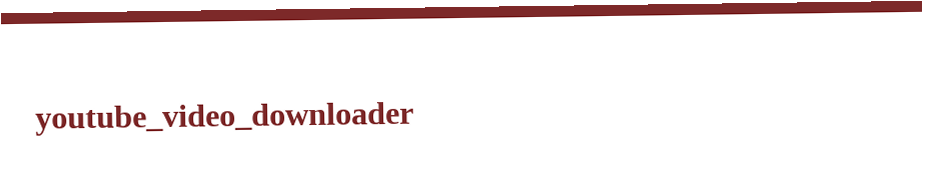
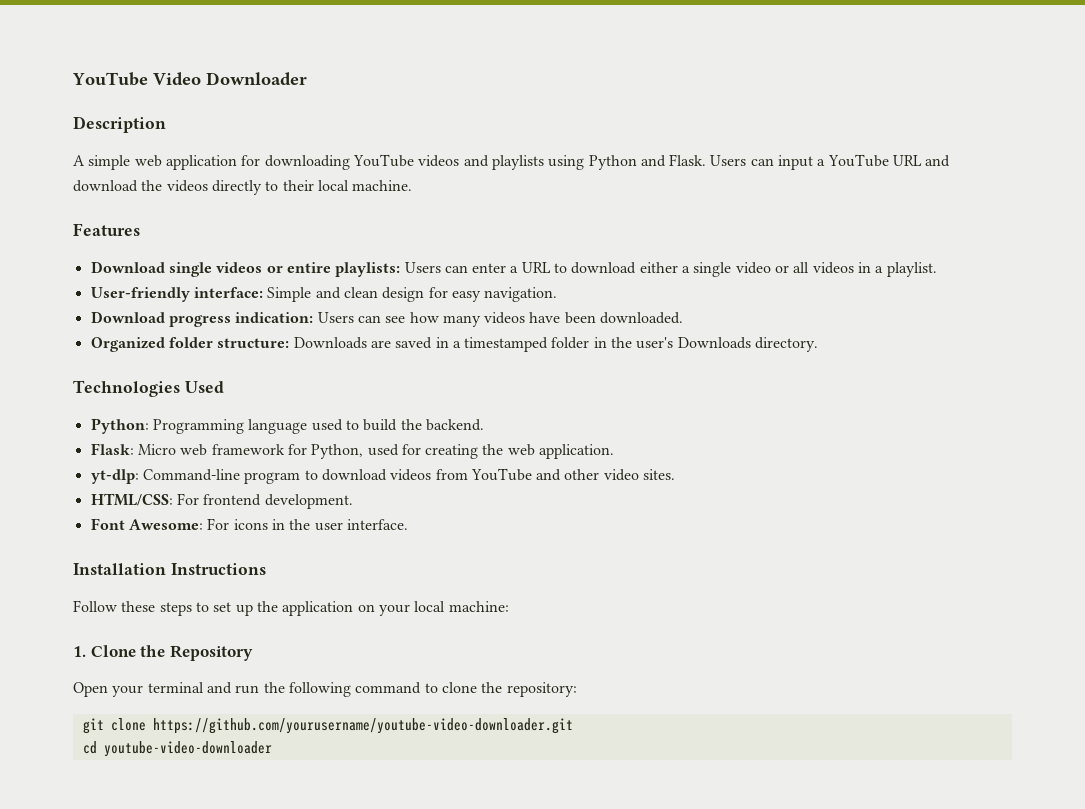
[35,101,414,136] youtube_video_downloader -> [72,72,307,86] [73,116,166,133] [73,154,951,170] [73,180,413,195] [73,223,140,236] [90,261,937,277] [90,287,558,302] [90,311,684,327] [90,337,819,352] [73,380,224,397] [90,418,484,434] [90,443,615,459] [90,468,676,484] [90,493,353,509] [90,518,408,531] [73,563,266,575] [73,600,509,616] [73,645,253,661] [73,682,577,697] [82,718,573,734] [82,741,272,757] YouTube Video Downloader // Description // A simple web application for downloading YouTube videos and playlists using Python and Flask. Users can input a YouTube URL and download the videos directly to their local machine. // Features // Download single videos or entire playlists: Users can enter a URL to download either a single video or all videos in a playlist. // User-friendly interface: Simple and clean design for easy navigation. // Download progress indication: Users can see how many videos have been downloaded. // Organized folder structure: Downloads are saved in a timestamped folder in the user's Downloads directory. // Technologies Used // Python: Programming language used to build the backend. // Flask: Micro web framework for Python, used for creating the web application. // yt-dlp: Command-line program to download videos from YouTube and other video sites. // HTML/CSS: For frontend development. // Font Awesome: For icons in the user interface. // Installation Instructions // Follow these steps to set up the application on your local machine: // 1. Clone the Repository // Open your terminal and run the following command to clone the repository: // git clone https://github.com/yourusername/youtube-video-downloader.git // cd youtube-video-downloader

